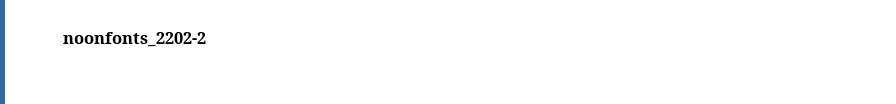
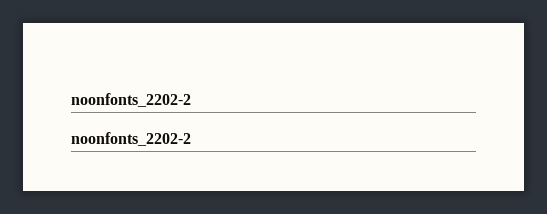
[63,32,206,47] noonfonts_2202-2 -> [71,93,191,107] [71,132,191,146] noonfonts_2202-2 // noonfonts_2202-2

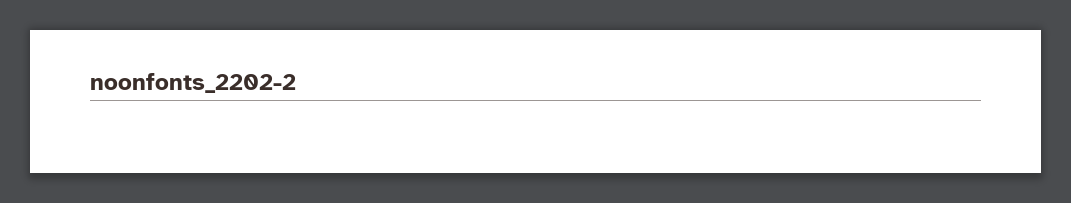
[71,93,191,107] [71,132,191,146] noonfonts_2202-2 // noonfonts_2202-2 -> [90,73,296,93] noonfonts_2202-2

